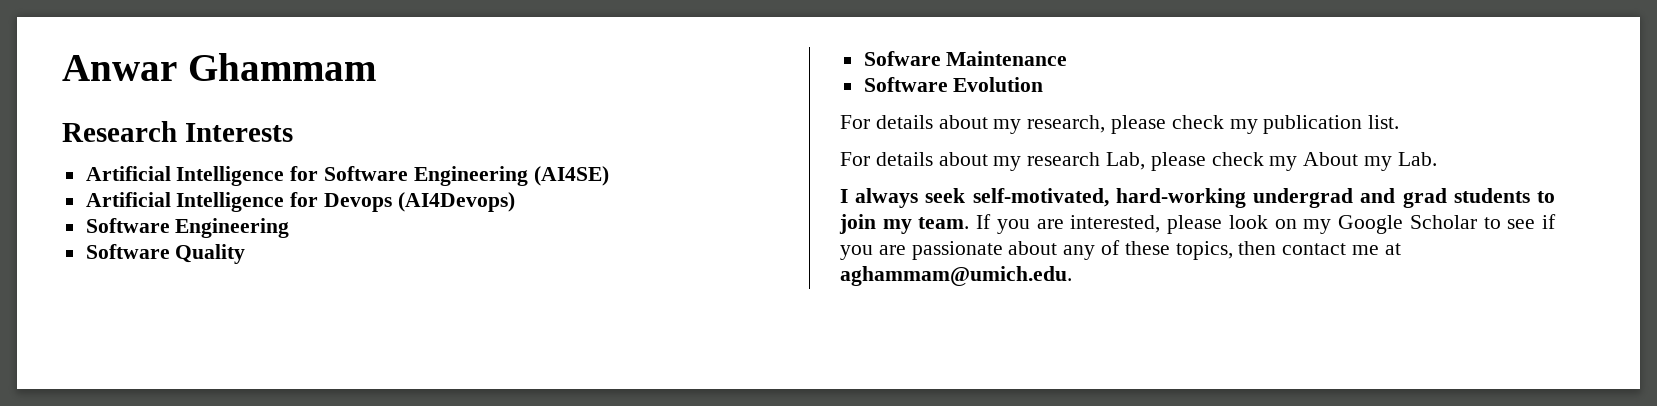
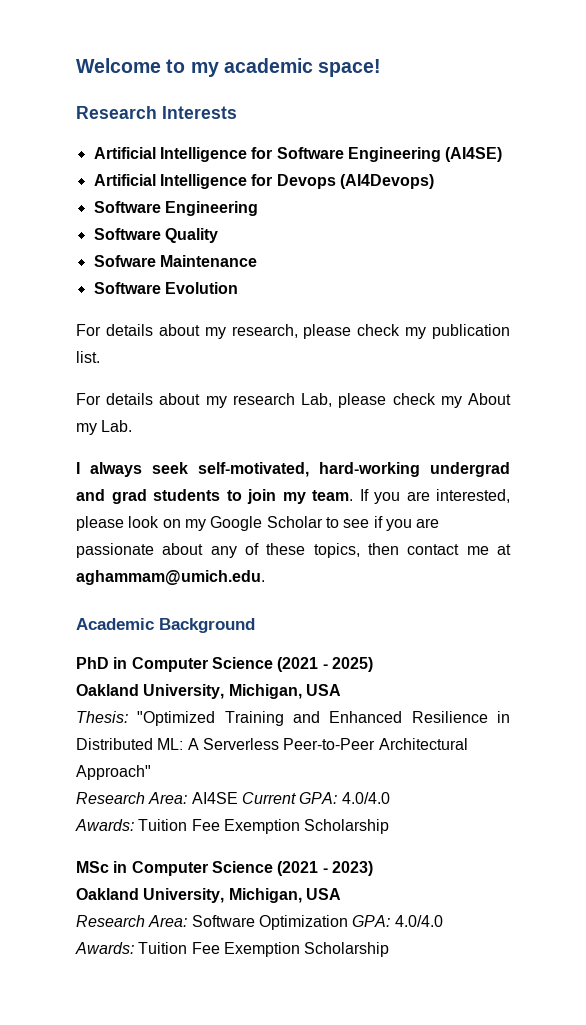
[62,53,376,81] Anwar Ghammam -> [76,58,382,77] Welcome to my academic space!
(1072, 276) none -> [76,618,255,633] [76,657,373,672] [76,684,341,699] [76,711,510,726] [76,738,468,750] [76,765,151,780] [76,792,390,804] [75,819,390,834] [76,861,373,876] [76,888,341,903] [76,915,443,930] [75,942,390,957] // Academic Background // PhD in Computer Science (2021 - 2025) // Oakland University, Michigan, USA // Thesis: "Optimized Training and Enhanced Resilience in Distributed ML: A Serverless Peer-to-Peer Architectural Approach" // Research Area: AI4SE Current GPA: 4.0/4.0 // Awards: Tuition Fee Exemption Scholarship // MSc in Computer Science (2021 - 2023) // Oakland University, Michigan, USA // Research Area: Software Optimization GPA: 4.0/4.0 // Awards: Tuition Fee Exemption Scholarship

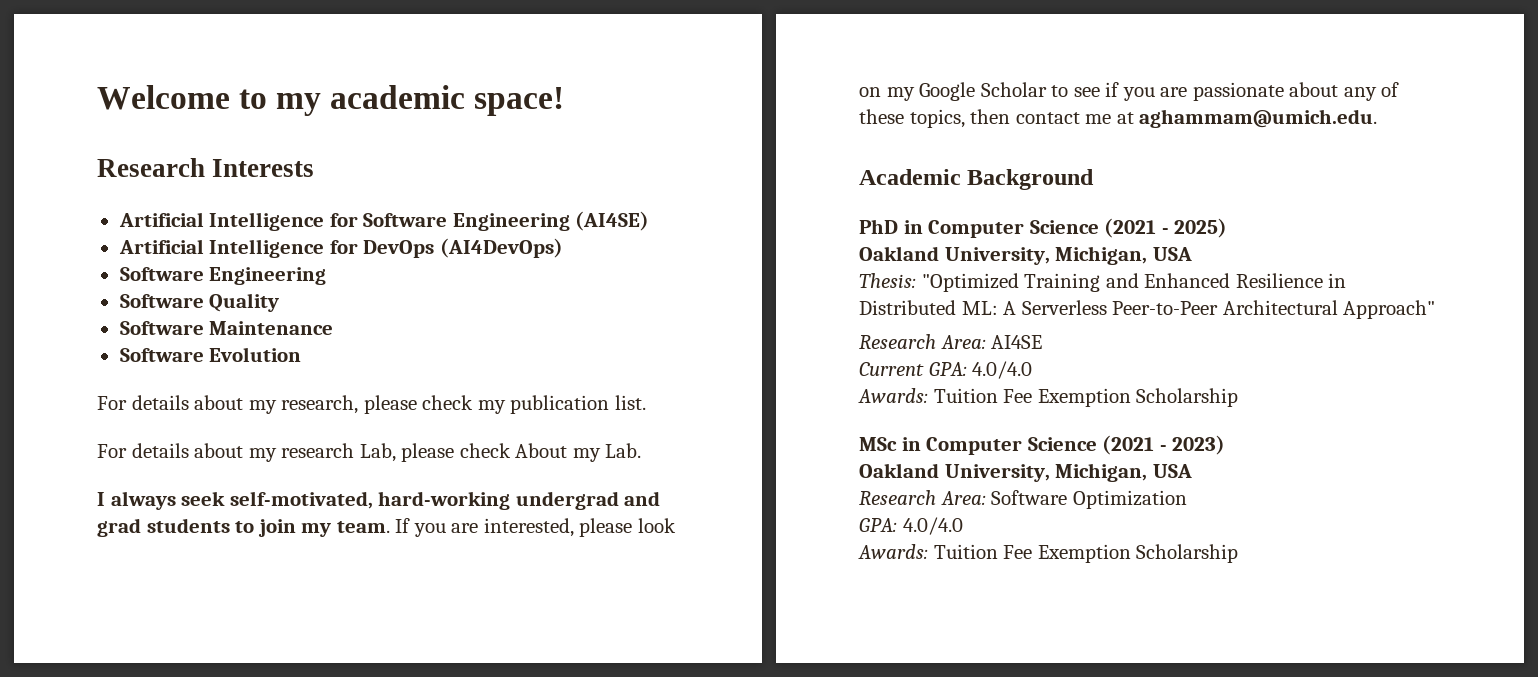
[276,174,434,189] Devops (AI4Devops) -> [363,238,563,258] DevOps (AI4DevOps)
[93,255,156,267] Sofware -> [119,321,204,335] Software
[440,396,462,408] my -> (511, 450) none
(238, 798) none -> (1043, 342) //
(348, 922) none -> (1187, 499) //

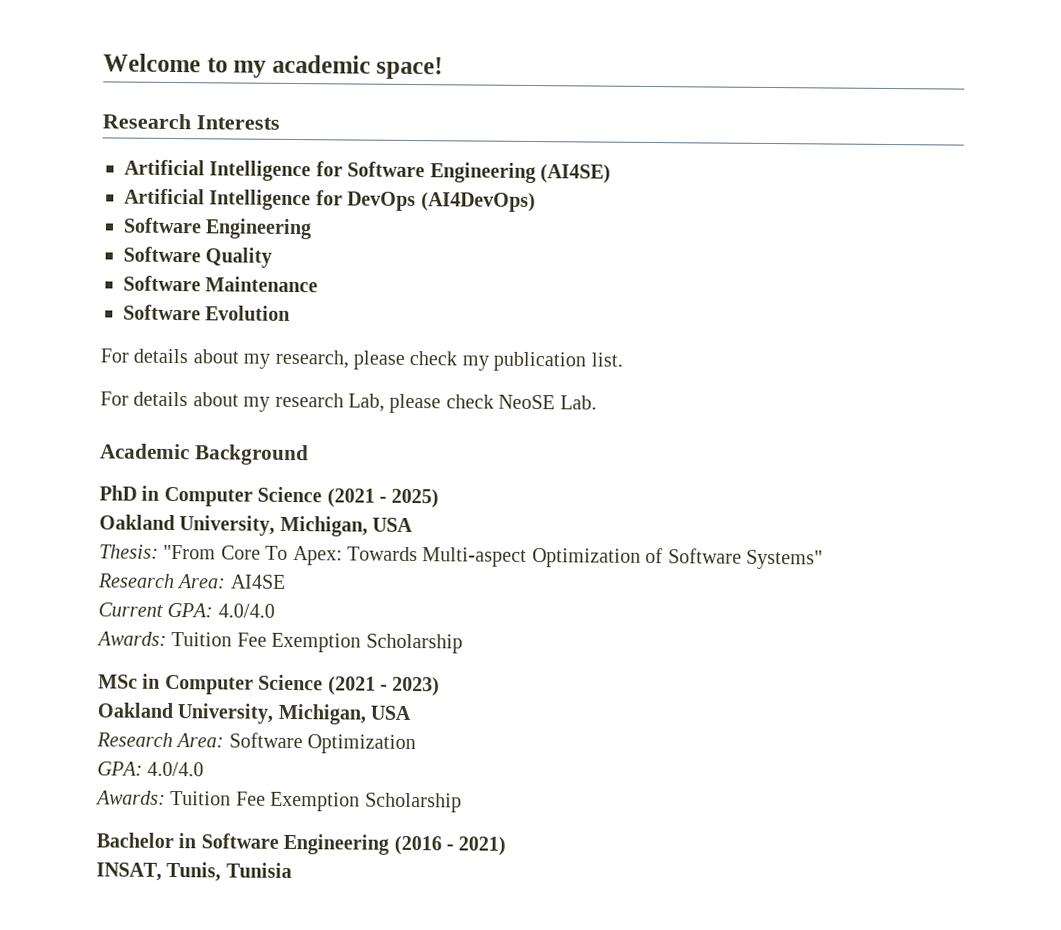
[515,443,601,462] About my -> [498,394,556,410] NeoSE
[97,491,661,510] [97,518,676,537] [859,82,1400,101] [859,109,1378,128] // I always seek self-motivated, hard-working undergrad and grad students to join my team. If you are interested, please look on my Google Scholar to see if you are passionate about any of these topics, then contact me at aghammam@umich.edu. -> (597, 402) none
[921,273,1347,292] [859,300,1436,319] "Optimized Training and Enhanced Resilience in Distributed ML: A Serverless Peer-to-Peer Architectural Approach" -> [163,544,823,570] "From Core To Apex: Towards Multi-aspect Optimization of Software Systems"
(1239, 553) none -> [96,832,507,856] [96,861,292,882] // Bachelor in Software Engineering (2016 - 2021) // INSAT, Tunis, Tunisia

